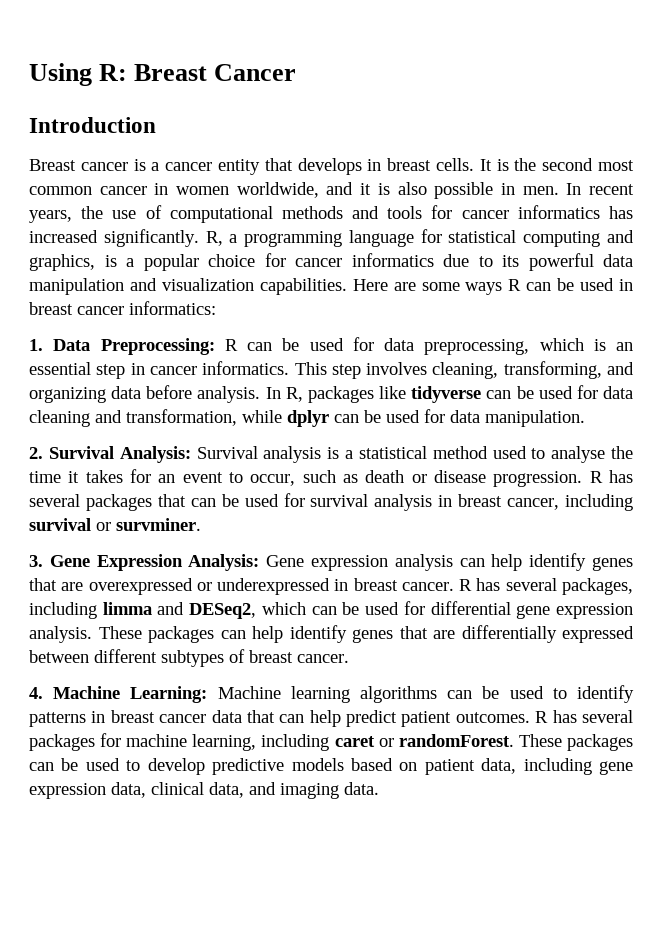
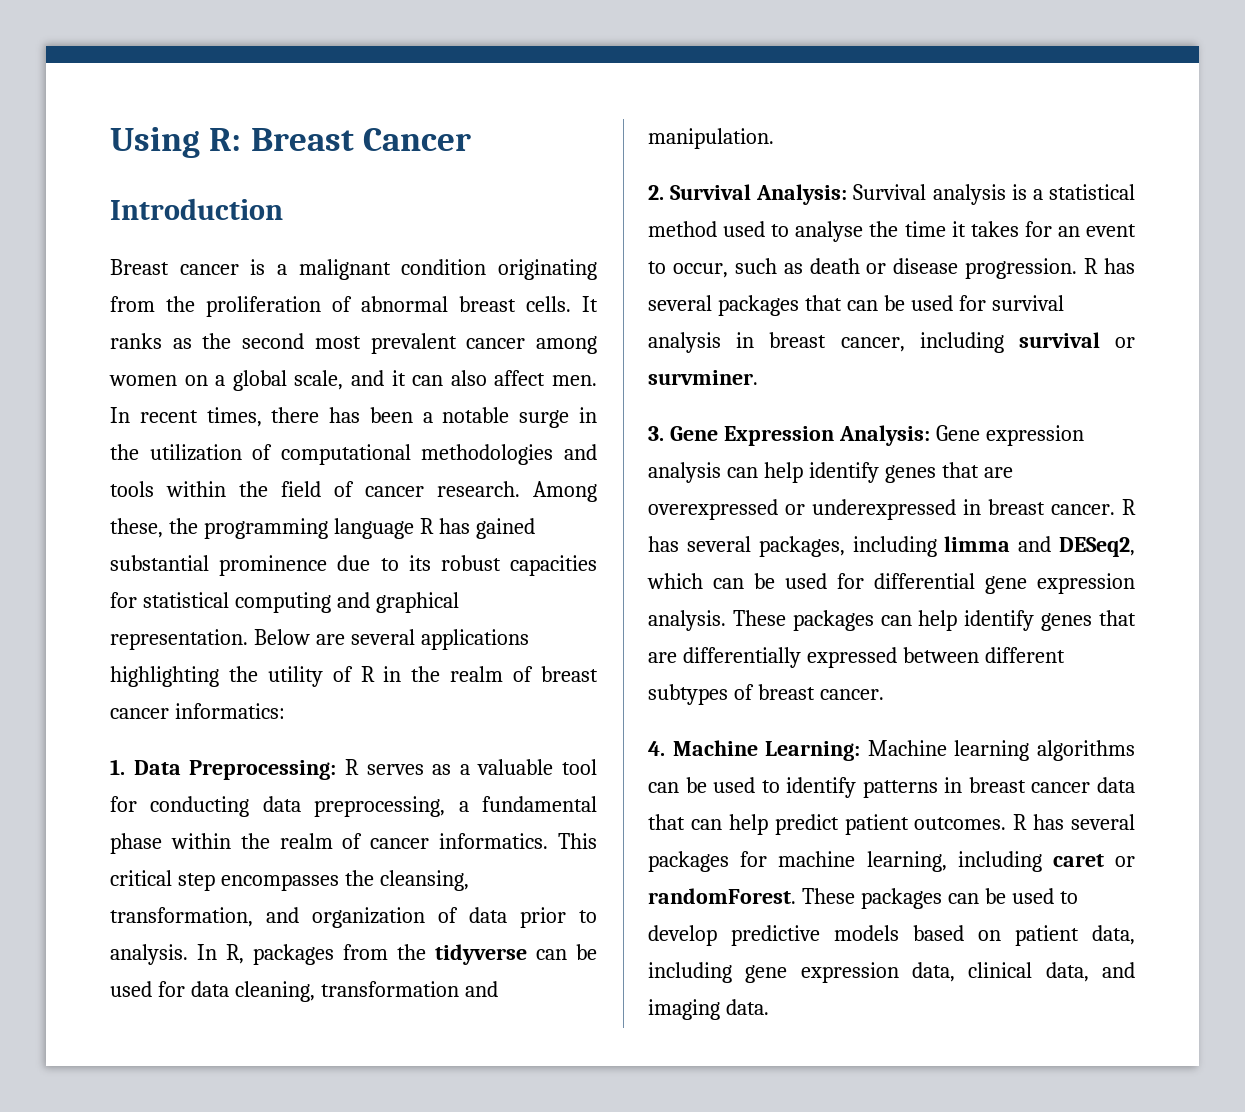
[165,158,382,175] cancer entity that develops in -> [298,259,597,280] [110,296,448,317] malignant condition originating from the proliferation of abnormal
[496,159,509,171] is -> [110,333,192,349] ranks as
[29,182,634,199] [29,206,137,223] common cancer in women worldwide, and it is also possible in men. In recent years, the use -> [370,333,597,354] [109,370,598,391] [110,407,597,428] [110,444,242,461] prevalent cancer among women on a global scale, and it can also affect men. In recent times, there has been a notable surge in the utilization
[281,206,343,219] methods -> [421,444,554,465] methodologies
[431,205,633,219] [29,229,634,247] [29,253,633,271] [29,278,633,295] for cancer informatics has increased significantly. R, a programming language for statistical computing and graphics, is a popular choice for cancer informatics due to its powerful data manipulation and visualization capabilities. Here are some ways R can be used in -> [166,481,597,502] [110,518,535,539] [110,555,598,576] [110,592,459,613] [110,629,529,650] [110,666,534,687] within the field of cancer research. Among these, the programming language R has gained substantial prominence due to its robust capacities for statistical computing and graphical representation. Below are several applications highlighting the utility of R in the realm of
[247,337,633,355] [29,361,634,379] [29,385,193,403] can be used for data preprocessing, which is an essential step in cancer informatics. This step involves cleaning, transforming, and organizing data before -> [366,759,597,775] [110,796,597,817] [110,833,597,854] [110,870,469,891] [110,907,597,928] serves as a valuable tool for conducting data preprocessing, a fundamental phase within the realm of cancer informatics. This critical step encompasses the cleansing, transformation, and organization of data prior to
[379,386,407,399] like -> [343,944,426,960] from the
[29,409,480,427] cleaning and transformation, while dplyr can be used for data -> [234,981,498,1002] cleaning, transformation and

